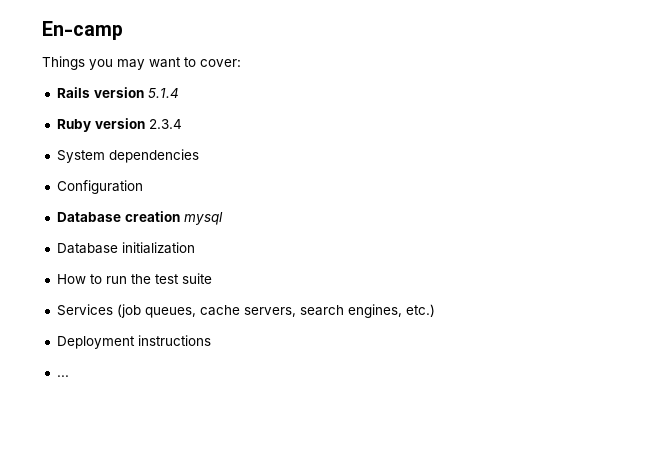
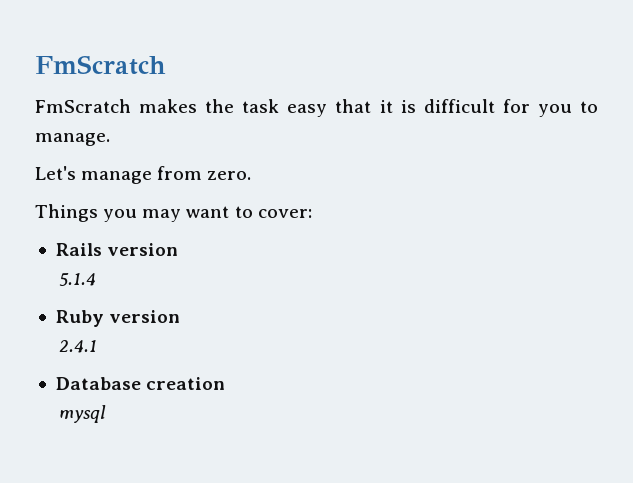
[42,21,123,40] En-camp -> [35,55,166,75] [35,99,598,117] [35,133,110,146] [35,166,252,184] FmScratch // FmScratch makes the task easy that it is difficult for you to manage. // Let's manage from zero.
(144, 92) none -> (179, 249) //
[148,119,182,129] [56,149,199,163] [56,180,143,194] 2.3.4 // System dependencies // Configuration -> [58,340,97,353] // 2.4.1
(180, 216) none -> (226, 383) //
[56,242,195,254] [56,273,212,284] [56,304,435,318] [56,335,211,349] [56,375,69,377] // Database initialization // How to run the test suite // Services (job queues, cache servers, search engines, etc.) // Deployment instructions // ... -> (106, 414) none

